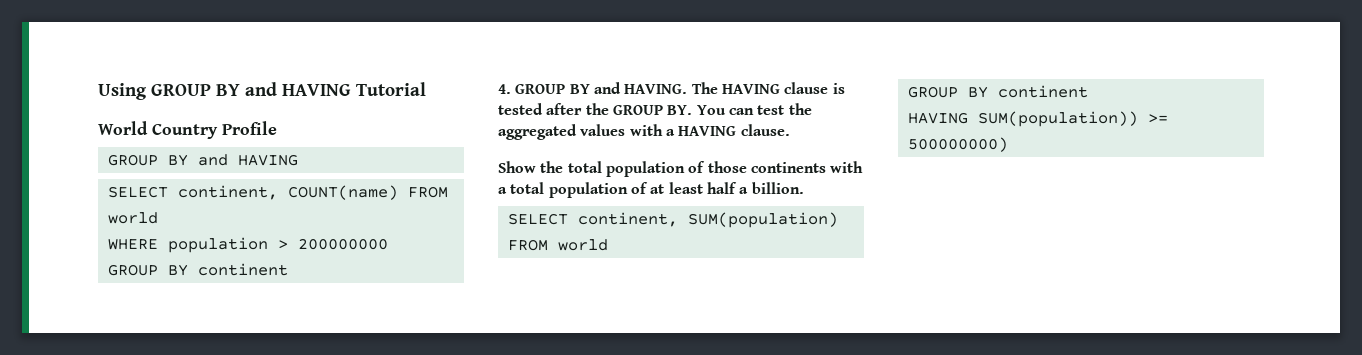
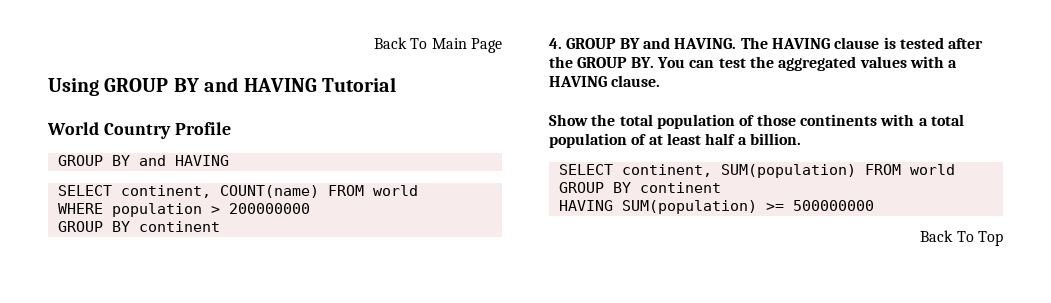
(98, 91) none -> [374,37,502,53] Back To Main Page //
[977,111,1168,127] [907,137,1008,152] SUM(population)) >= 500000000) -> [621,200,874,214] [920,230,1003,246] SUM(population) >= 500000000 // Back To Top

